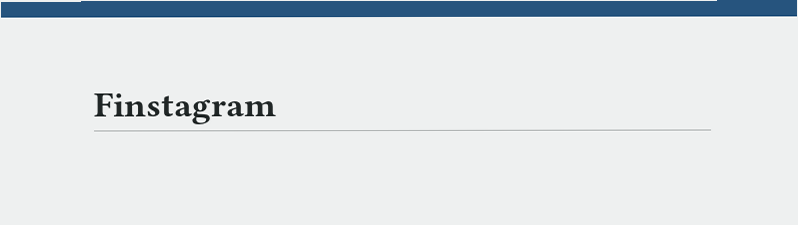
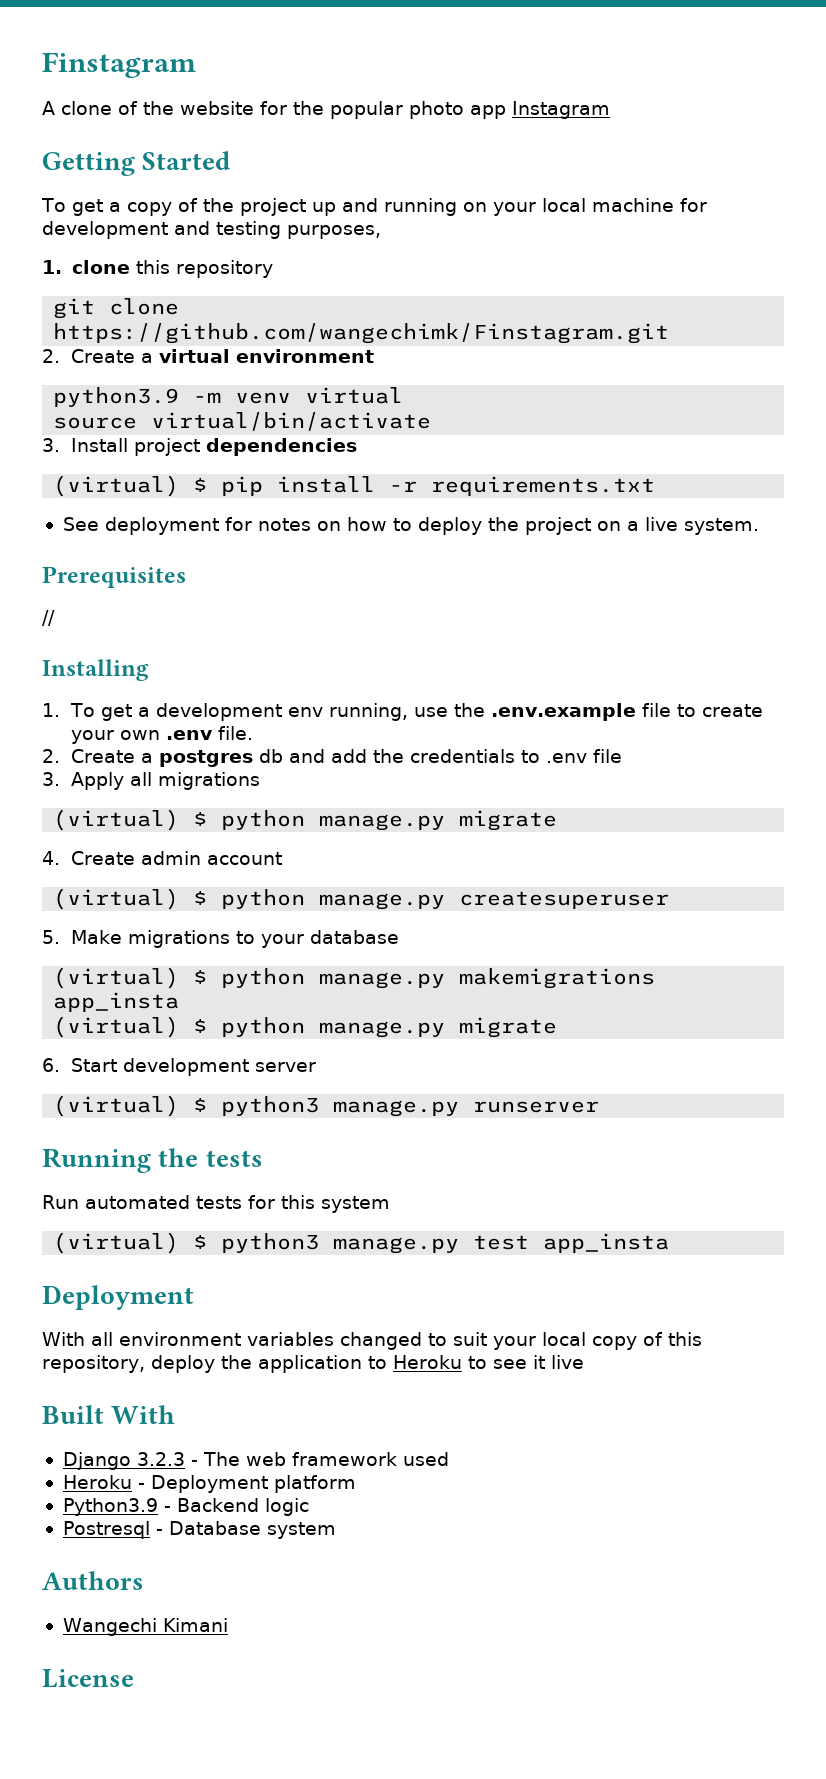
(277, 108) none -> [42,101,610,119] [42,151,231,176] [41,198,707,216] [42,221,381,239] [42,260,273,278] [53,298,180,319] [53,323,670,344] [42,349,374,363] [53,387,404,407] [53,412,432,431] [42,438,357,456] [53,475,656,497] [62,517,759,535] [42,566,186,588] [42,610,55,626] [42,659,149,681] [42,703,763,721] [70,726,253,744] [42,749,622,767] [42,772,260,790] [53,809,558,831] [42,851,282,865] [53,888,670,910] [42,930,399,948] [53,967,656,989] [53,992,180,1012] [53,1016,558,1038] [42,1058,316,1076] [53,1095,600,1117] [42,1148,263,1173] [42,1195,390,1213] [53,1232,670,1254] [42,1285,194,1310] [42,1332,702,1350] [42,1355,584,1373] [42,1405,176,1424] [62,1452,449,1470] [62,1475,356,1493] [62,1498,309,1516] [62,1521,336,1539] [42,1571,144,1590] [62,1618,228,1636] [42,1669,134,1688] // A clone of the website for the popular photo app Instagram // Getting Started // To get a copy of the project up and running on your local machine for development and testing purposes, // 1. clone this repository // git clone https://github.com/wangechimk/Finstagram.git // 2. Create a virtual environment // python3.9 -m venv virtual // source virtual/bin/activate // 3. Install project dependencies // (virtual) $ pip install -r requirements.txt // See deployment for notes on how to deploy the project on a live system. // Prerequisites // // // Installing // 1. To get a development env running, use the .env.example file to create your own .env file. // 2. Create a postgres db and add the credentials to .env file // 3. Apply all migrations // (virtual) $ python manage.py migrate // 4. Create admin account // (virtual) $ python manage.py createsuperuser // 5. Make migrations to your database // (virtual) $ python manage.py makemigrations app_insta // (virtual) $ python manage.py migrate // 6. Start development server // (virtual) $ python3 manage.py runserver // Running the tests // Run automated tests for this system // (virtual) $ python3 manage.py test app_insta // Deployment // With all environment variables changed to suit your local copy of this repository, deploy the application to Heroku to see it live // Built With // Django 3.2.3 - The web framework used // Heroku - Deployment platform // Python3.9 - Backend logic // Postresql - Database system // Authors // Wangechi Kimani // License

